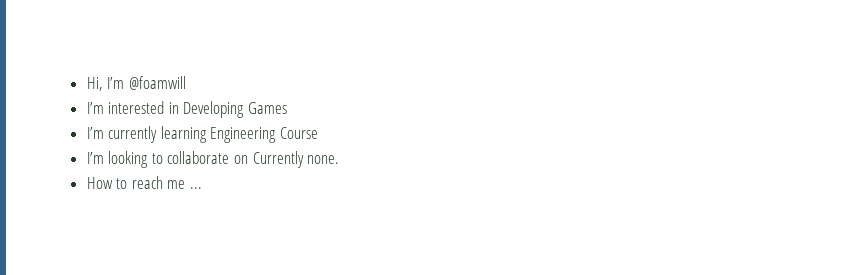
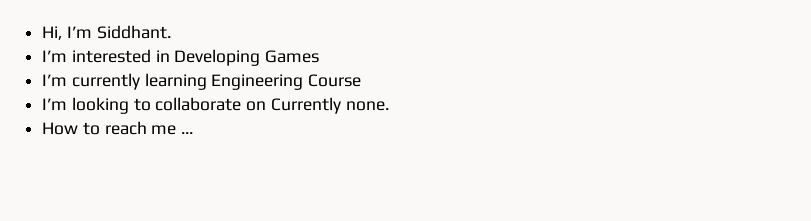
[128,76,186,90] @foamwill -> [96,25,171,39] Siddhant.

